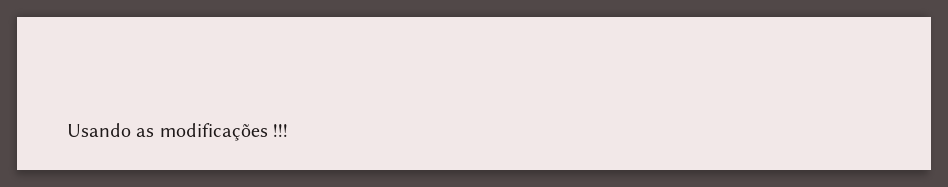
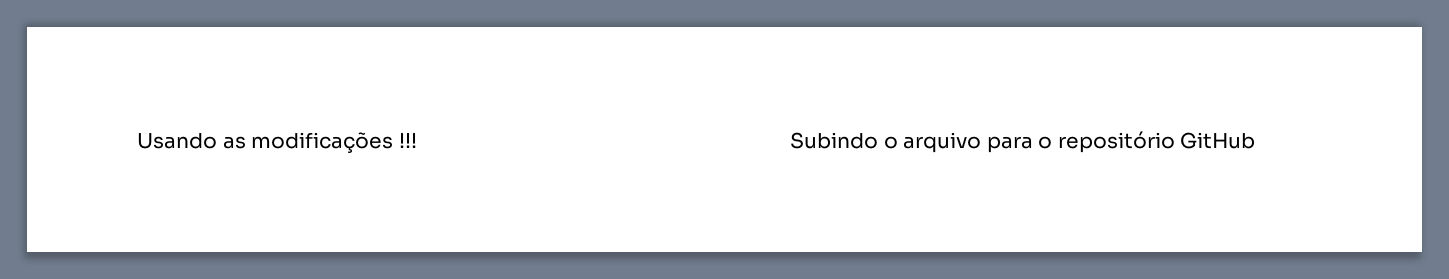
(289, 130) none -> [790,131,1256,153] // Subindo o arquivo para o repositório GitHub

